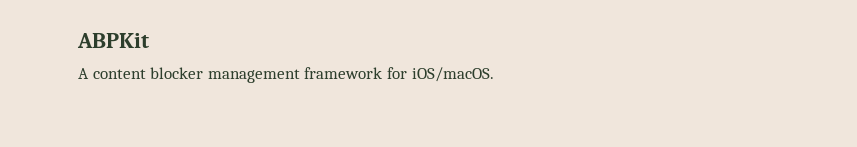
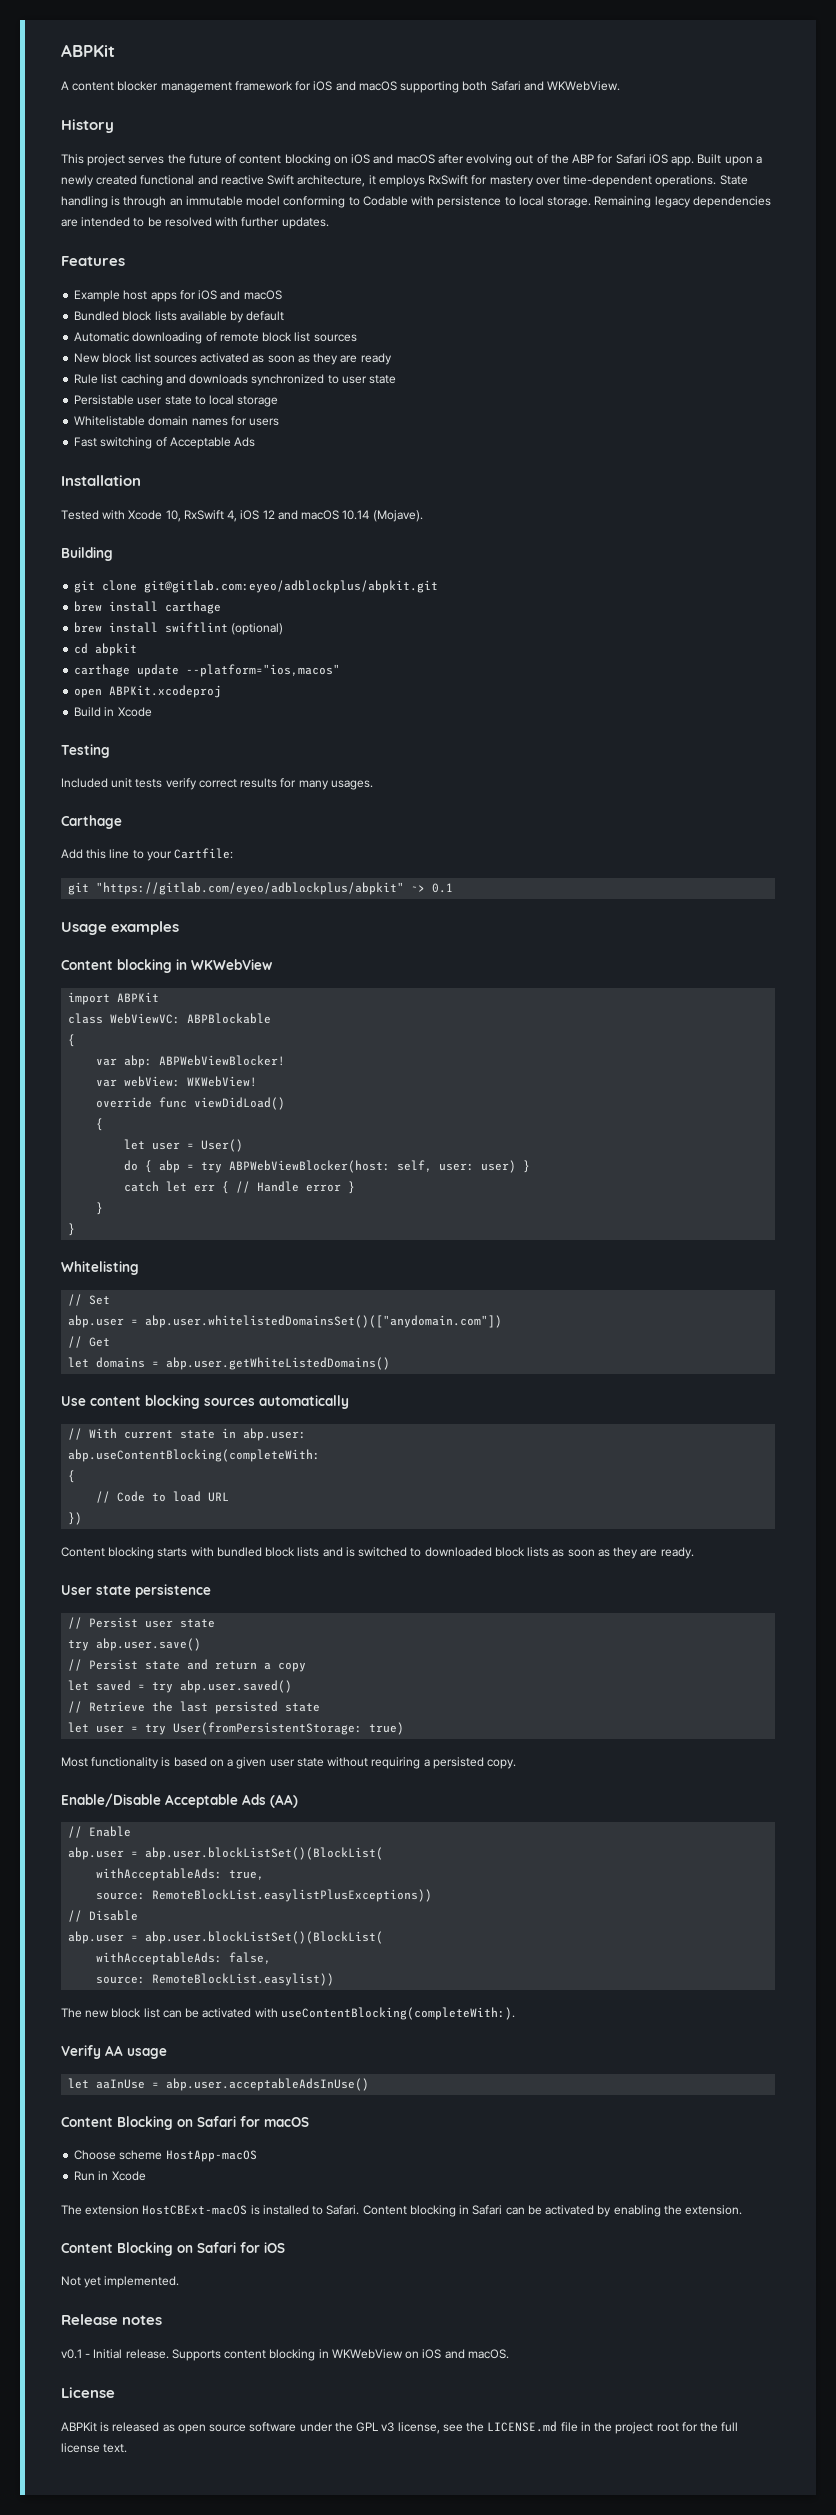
[411,67,494,82] iOS/macOS. -> [313,81,621,93] [61,119,114,133] [61,154,762,166] [61,175,748,187] [61,196,771,208] [61,217,329,229] [61,256,125,266] [74,290,282,302] [74,311,285,323] [74,332,357,344] [74,353,392,365] [74,374,397,386] [74,395,279,407] [74,416,280,426] [74,437,256,449] [61,475,141,486] [61,510,423,522] [61,547,113,561] [74,580,439,593] [74,601,222,614] [74,622,284,635] [74,643,138,656] [74,664,341,677] [74,685,222,698] [74,707,152,717] [61,744,110,758] [61,778,373,790] [61,815,122,829] [61,848,234,861] [68,882,454,895] [61,921,180,935] [61,959,272,973] [68,992,160,1005] [68,1013,272,1024] [68,1034,76,1047] [96,1055,286,1068] [96,1076,258,1087] [96,1097,286,1110] [96,1118,104,1131] [124,1139,244,1152] [124,1160,531,1173] [124,1181,356,1194] [96,1202,104,1215] [68,1223,76,1236] [61,1261,139,1275] [68,1294,111,1306] [68,1315,503,1328] [68,1336,111,1348] [68,1357,391,1370] [61,1395,349,1409] [68,1428,307,1441] [68,1449,321,1462] [68,1470,76,1483] [96,1491,230,1503] [68,1512,83,1525] [61,1547,694,1559] [61,1584,211,1598] [68,1617,216,1629] [68,1638,202,1651] [68,1659,307,1672] [68,1680,293,1693] [68,1701,321,1714] [68,1722,405,1735] [61,1757,517,1769] [61,1793,298,1808] [68,1826,132,1838] [68,1847,384,1860] [96,1868,265,1881] [96,1889,433,1902] [68,1910,139,1922] [68,1931,384,1944] [96,1952,272,1965] [96,1973,335,1986] [61,2007,515,2020] [61,2045,167,2059] [68,2078,370,2091] [61,2116,309,2130] [74,2150,257,2162] [74,2171,146,2181] [61,2205,743,2217] [61,2242,285,2256] [61,2276,180,2288] [61,2314,163,2325] [61,2349,509,2361] [61,2387,115,2398] [61,2421,739,2434] [61,2443,128,2453] iOS and macOS supporting both Safari and WKWebView. // History // This project serves the future of content blocking on iOS and macOS after evolving out of the ABP for Safari iOS app. Built upon a newly created functional and reactive Swift architecture, it employs RxSwift for mastery over time-dependent operations. State handling is through an immutable model conforming to Codable with persistence to local storage. Remaining legacy dependencies are intended to be resolved with further updates. // Features // Example host apps for iOS and macOS // Bundled block lists available by default // Automatic downloading of remote block list sources // New block list sources activated as soon as they are ready // Rule list caching and downloads synchronized to user state // Persistable user state to local storage // Whitelistable domain names for users // Fast switching of Acceptable Ads // Installation // Tested with Xcode 10, RxSwift 4, iOS 12 and macOS 10.14 (Mojave). // Building // git clone git@gitlab.com:eyeo/adblockplus/abpkit.git // brew install carthage // brew install swiftlint (optional) // cd abpkit // carthage update --platform="ios,macos" // open ABPKit.xcodeproj // Build in Xcode // Testing // Included unit tests verify correct results for many usages. // Carthage // Add this line to your Cartfile: // git "https://gitlab.com/eyeo/adblockplus/abpkit" ~> 0.1 // Usage examples // Content blocking in WKWebView // import ABPKit // class WebViewVC: ABPBlockable // { // var abp: ABPWebViewBlocker! // var webView: WKWebView! // override func viewDidLoad() // { // let user = User() // do { abp = try ABPWebViewBlocker(host: self, user: user) } // catch let err { // Handle error } // } // } // Whitelisting // // Set // abp.user = abp.user.whitelistedDomainsSet()(["anydomain.com"]) // // Get // let domains = abp.user.getWhiteListedDomains() // Use content blocking sources automatically // // With current state in abp.user: // abp.useContentBlocking(completeWith: // { // // Code to load URL // }) // Content blocking starts with bundled block lists and is switched to downloaded block lists as soon as they are ready. // User state persistence // // Persist user state // try abp.user.save() // // Persist state and return a copy // let saved = try abp.user.saved() // // Retrieve the last persisted state // let user = try User(fromPersistentStorage: true) // Most functionality is based on a given user state without requiring a persisted copy. // Enable/Disable Acceptable Ads (AA) // // Enable // abp.user = abp.user.blockListSet()(BlockList( // withAcceptableAds: true, // source: RemoteBlockList.easylistPlusExceptions)) // // Disable // abp.user = abp.user.blockListSet()(BlockList( // withAcceptableAds: false, // source: RemoteBlockList.easylist)) // The new block list can be activated with useContentBlocking(completeWith:). // Verify AA usage // let aaInUse = abp.user.acceptableAdsInUse() // Content Blocking on Safari for macOS // Choose scheme HostApp-macOS // Run in Xcode // The extension HostCBExt-macOS is installed to Safari. Content blocking in Safari can be activated by enabling the extension. // Content Blocking on Safari for iOS // Not yet implemented. // Release notes // v0.1 - Initial release. Supports content blocking in WKWebView on iOS and macOS. // License // ABPKit is released as open source software under the GPL v3 license, see the LICENSE.md file in the project root for the full license text.

